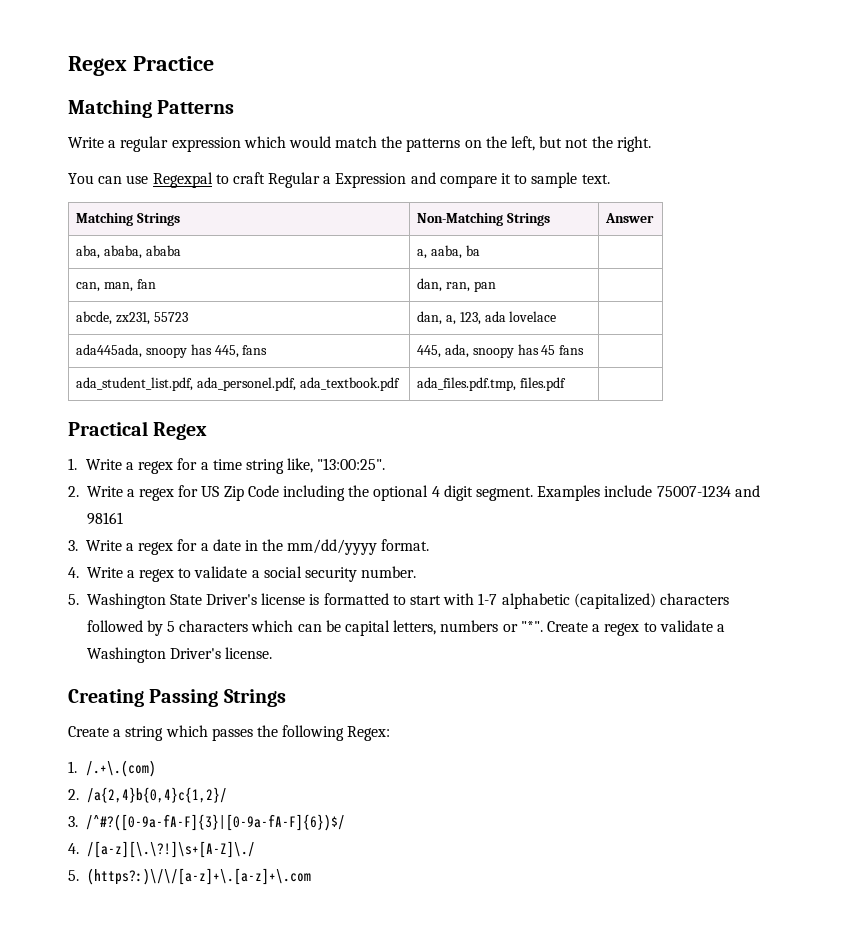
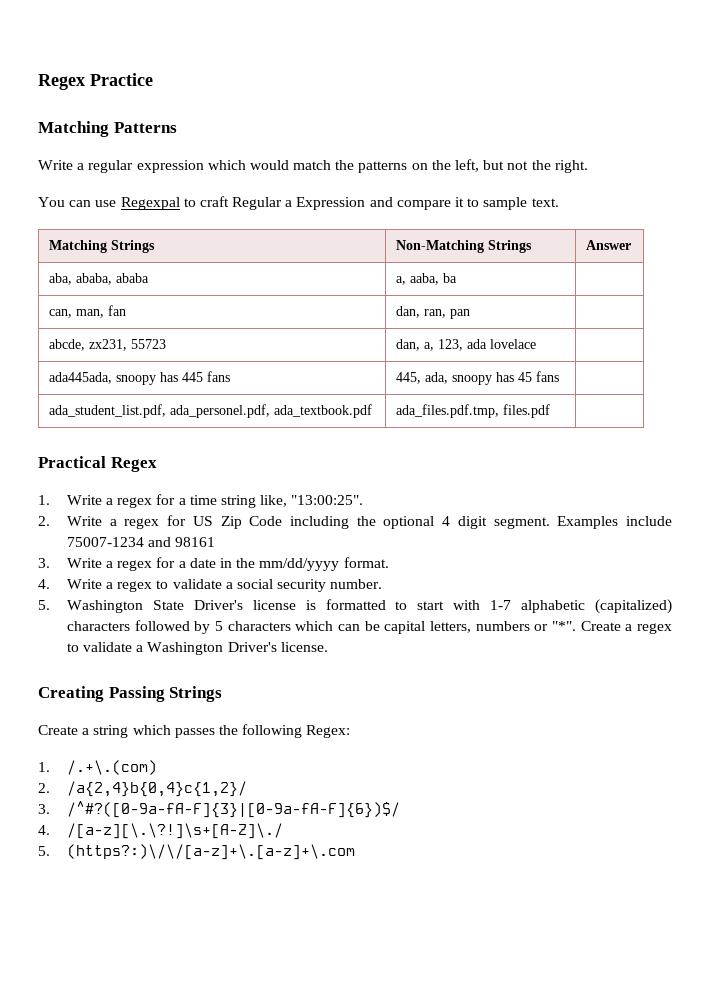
[214,345,239,358] 445, -> [181,372,203,382] 445

